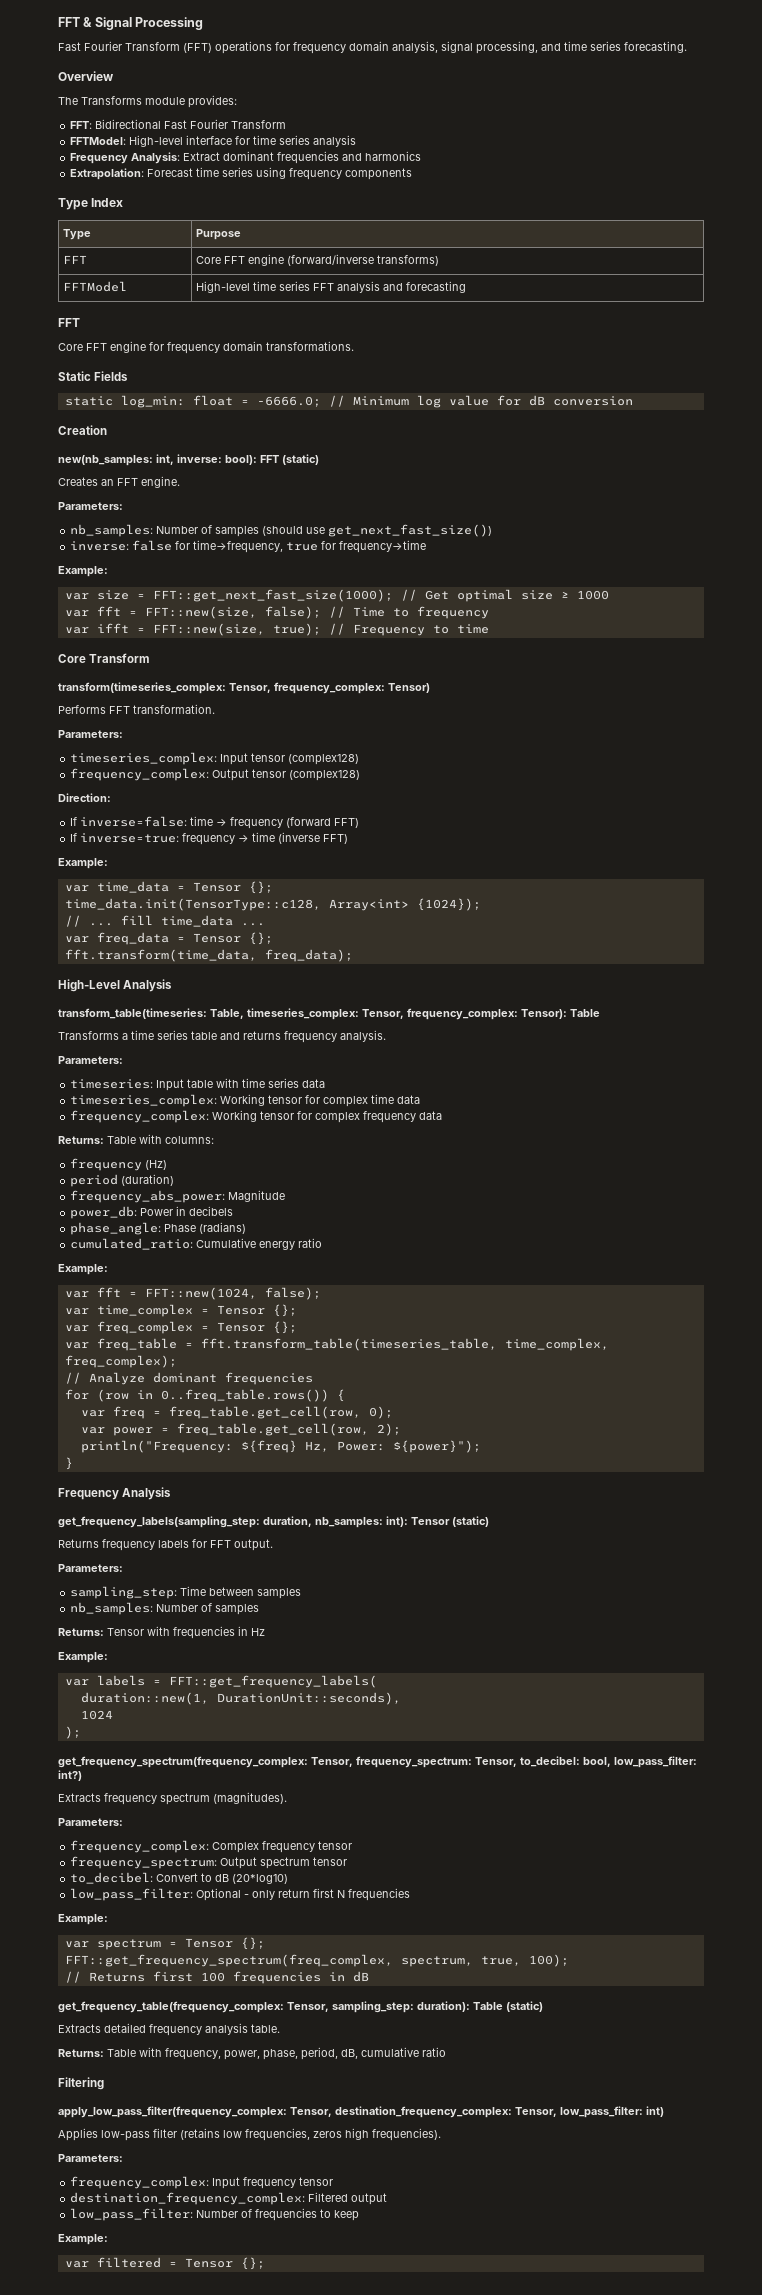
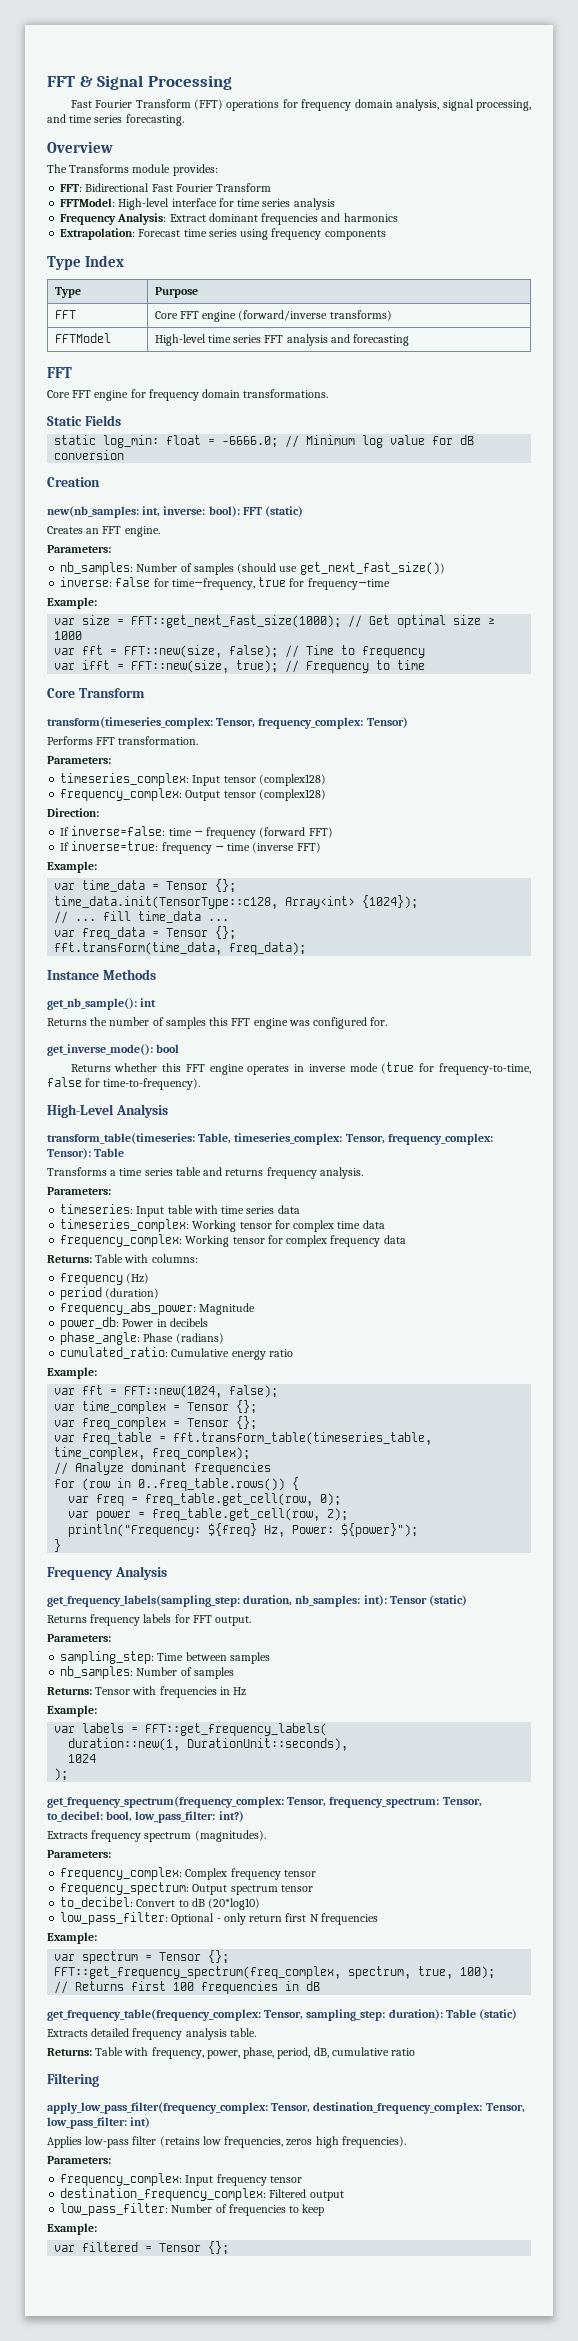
(353, 955) none -> [47,969,156,980] [47,998,157,1010] [47,1017,388,1029] [47,1044,180,1056] [70,1062,531,1075] [47,1077,201,1090] // Instance Methods // get_nb_sample(): int // Returns the number of samples this FFT engine was configured for. // get_inverse_mode(): bool // Returns whether this FFT engine operates in inverse mode (true for frequency-to-time, false for time-to-frequency).

